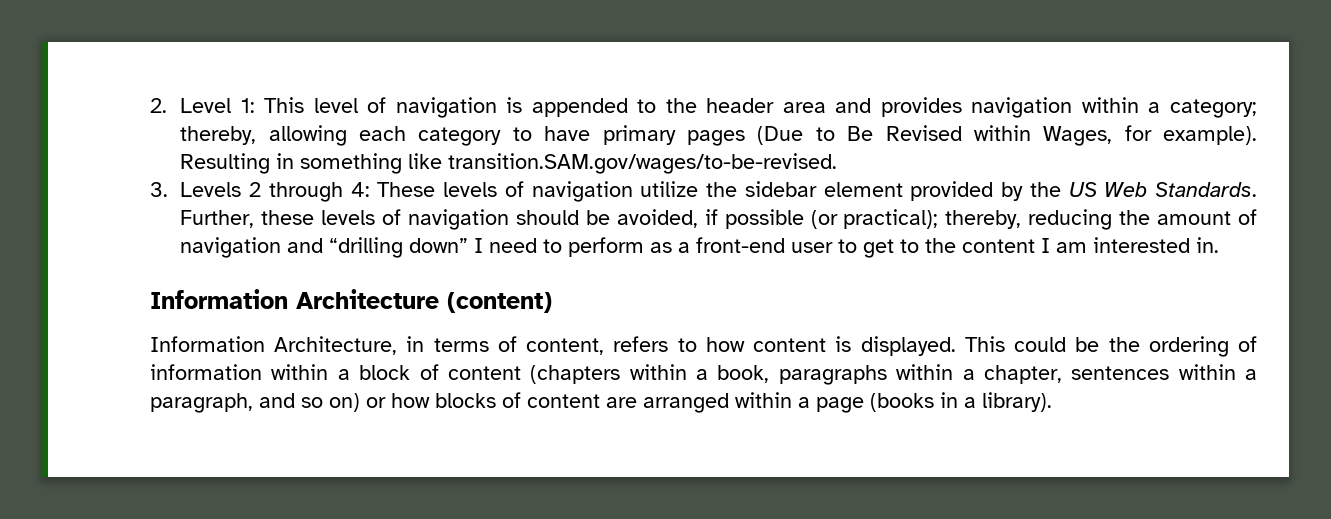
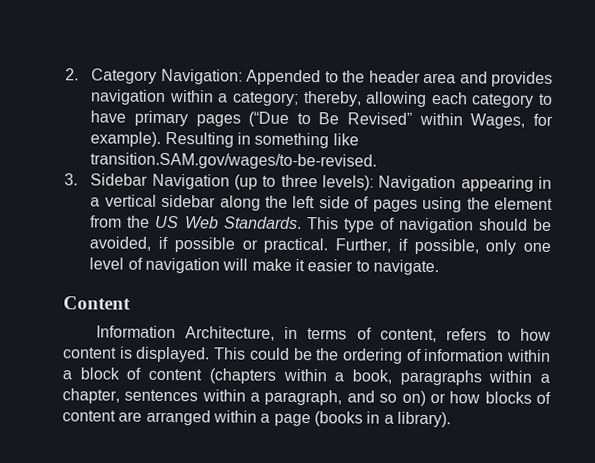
[180,97,628,118] Level 1: This level of navigation is appended -> [91,68,322,86] Category Navigation: Appended
[757,126,804,145] (Due -> [248,111,290,127] (“Due
[885,125,962,141] Revised -> [347,112,413,125] Revised”
[180,181,1024,202] Levels 2 through 4: These levels of navigation utilize the sidebar element provided by -> [90,173,552,192] [90,194,554,213] [90,215,123,228] Sidebar Navigation (up to three levels): Navigation appearing in a vertical sidebar along the left side of pages using the element from
[180,210,376,228] Further, these levels -> [306,217,375,233] This type
[810,209,1257,230] [180,237,1220,258] [150,289,552,313] (or practical); thereby, reducing the amount of navigation and “drilling down” I need to perform as a front-end user to get to the content I am interested in. // Information Architecture (content) -> [241,237,551,255] [89,257,439,276] [63,296,131,310] or practical. Further, if possible, only one level of navigation will make it easier to navigate. // Content

